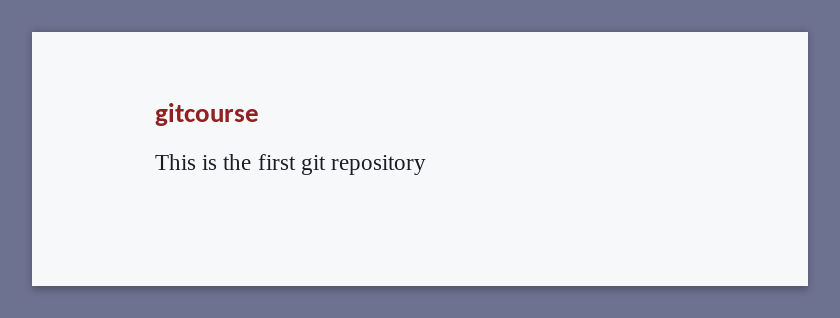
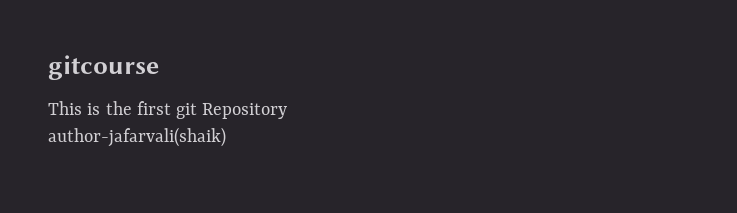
[331,155,427,175] repository -> [202,103,288,119] [48,127,226,147] Repository // author-jafarvali(shaik)

